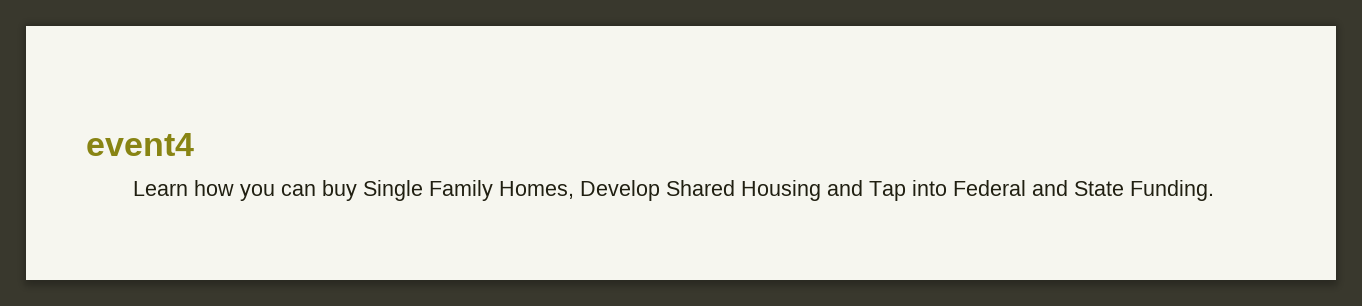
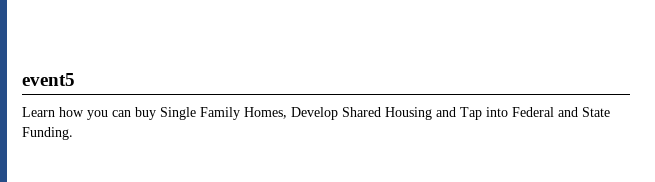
[86,133,194,156] event4 -> [22,73,75,86] event5

